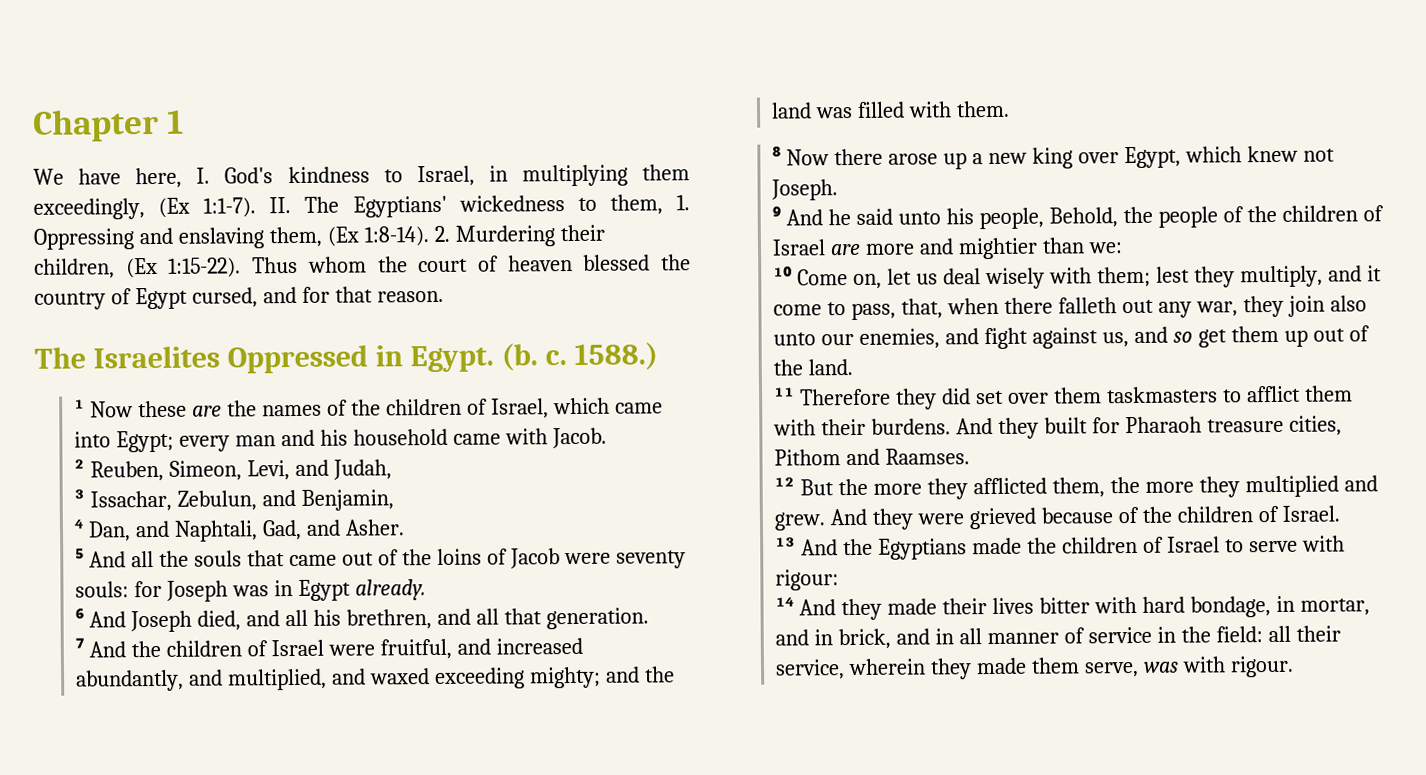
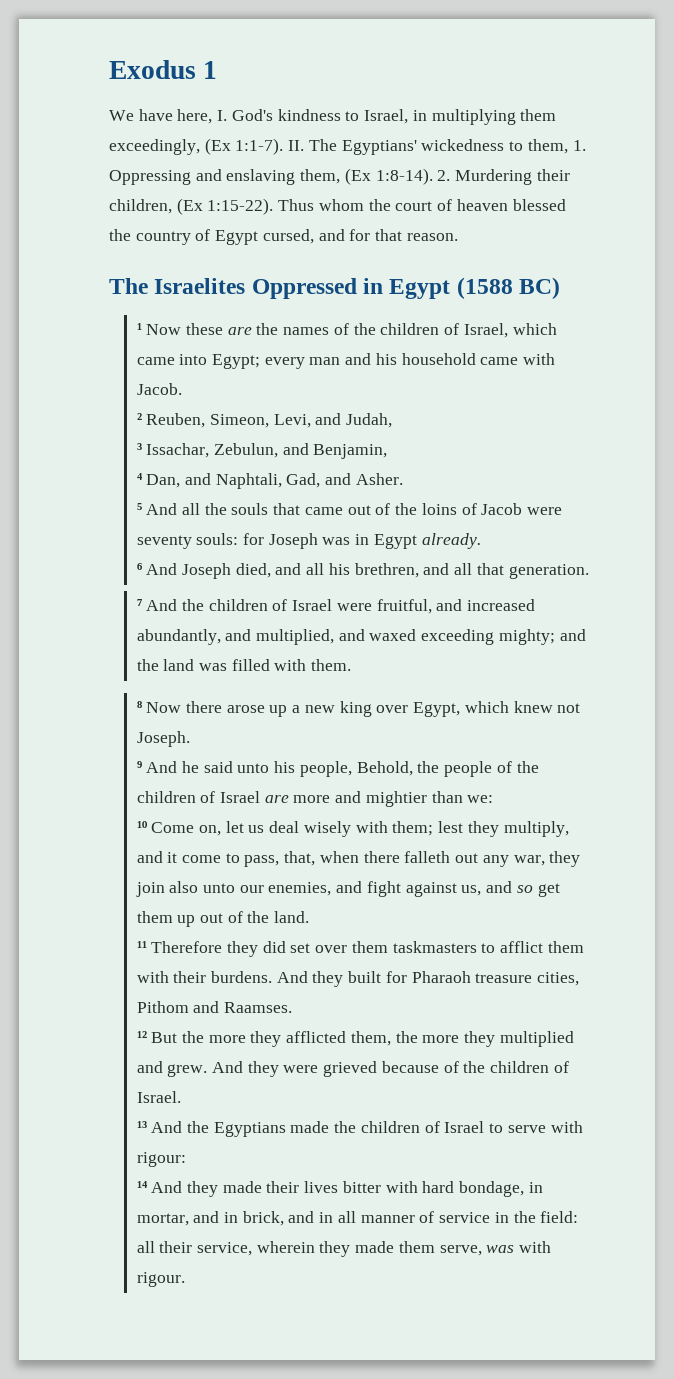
[32,108,159,142] Chapter -> [109,60,196,79] Exodus
[409,342,658,373] Egypt. (b. c. 1588.) -> [389,277,561,299] Egypt (1588 BC)

